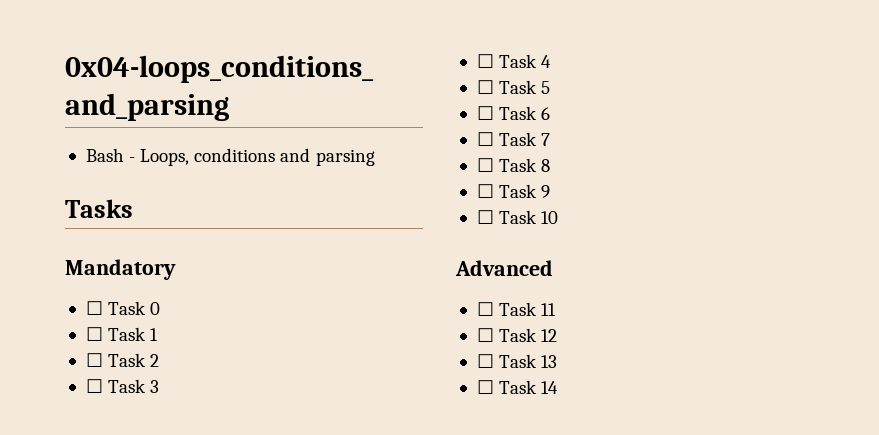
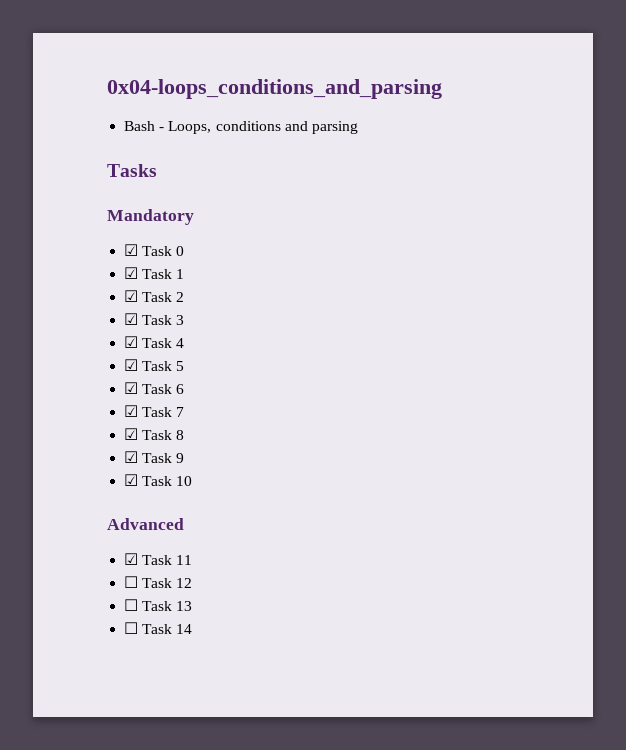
[85,301,103,315] ☐ -> [124,244,139,256] ☑
[85,327,103,341] ☐ -> [124,267,139,279] ☑
[85,353,103,367] ☐ -> [124,290,139,302] ☑
[85,379,103,393] ☐ -> [124,313,139,325] ☑
[476,54,494,68] ☐ -> [124,336,139,348] ☑
[476,80,494,94] ☐ -> [124,359,139,371] ☑
[476,106,494,120] ☐ -> [124,382,139,394] ☑
[476,132,494,146] ☐ -> [124,405,139,417] ☑
[476,158,494,172] ☐ -> [124,428,139,440] ☑
[476,184,494,198] ☐ -> [124,451,139,463] ☑
[476,210,494,224] ☐ -> [124,474,139,486] ☑
[476,302,494,316] ☐ -> [124,553,139,565] ☑

